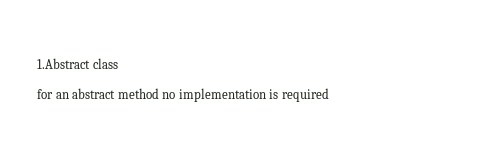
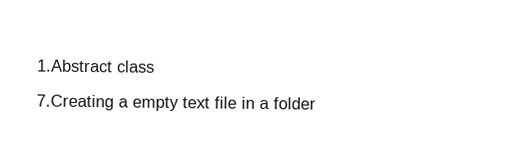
[37,88,329,102] for an abstract method no implementation is required -> [36,94,316,112] 7.Creating a empty text file in a folder

